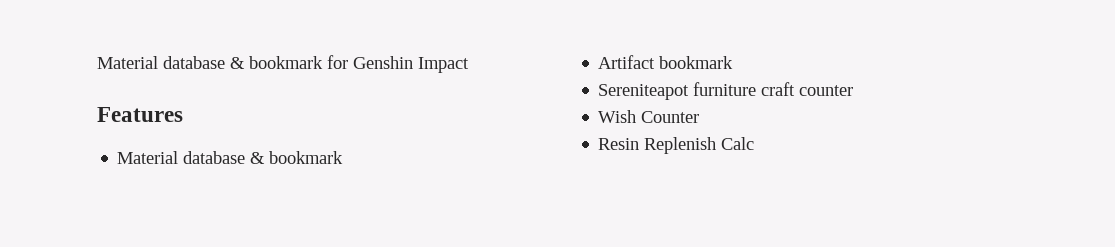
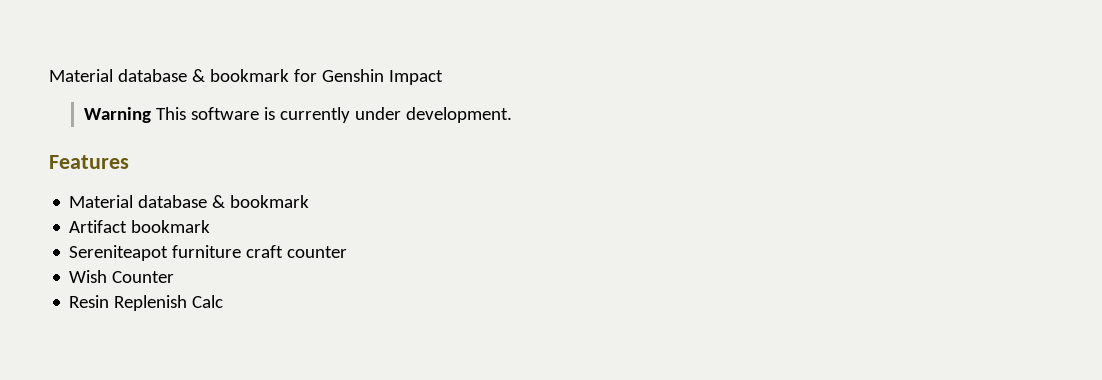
(469, 65) none -> [84,107,513,123] // Warning This software is currently under development.

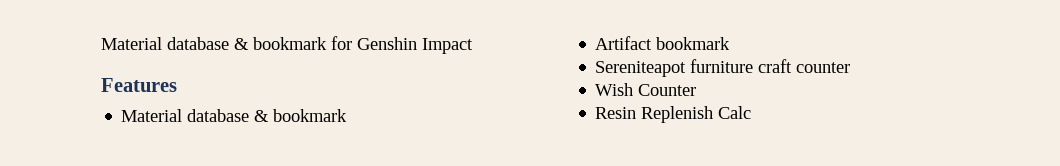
[84,107,513,123] // Warning This software is currently under development. -> (473, 46) none

